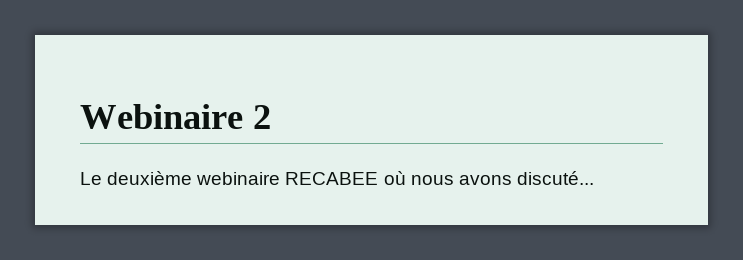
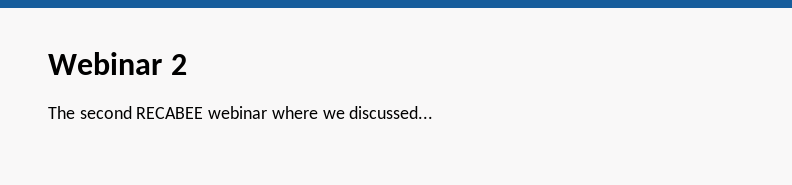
[80,104,243,129] Webinaire -> [48,52,162,75] Webinar
[80,171,594,185] Le deuxième webinaire RECABEE où nous avons discuté... -> [48,106,434,119] The second RECABEE webinar where we discussed...

